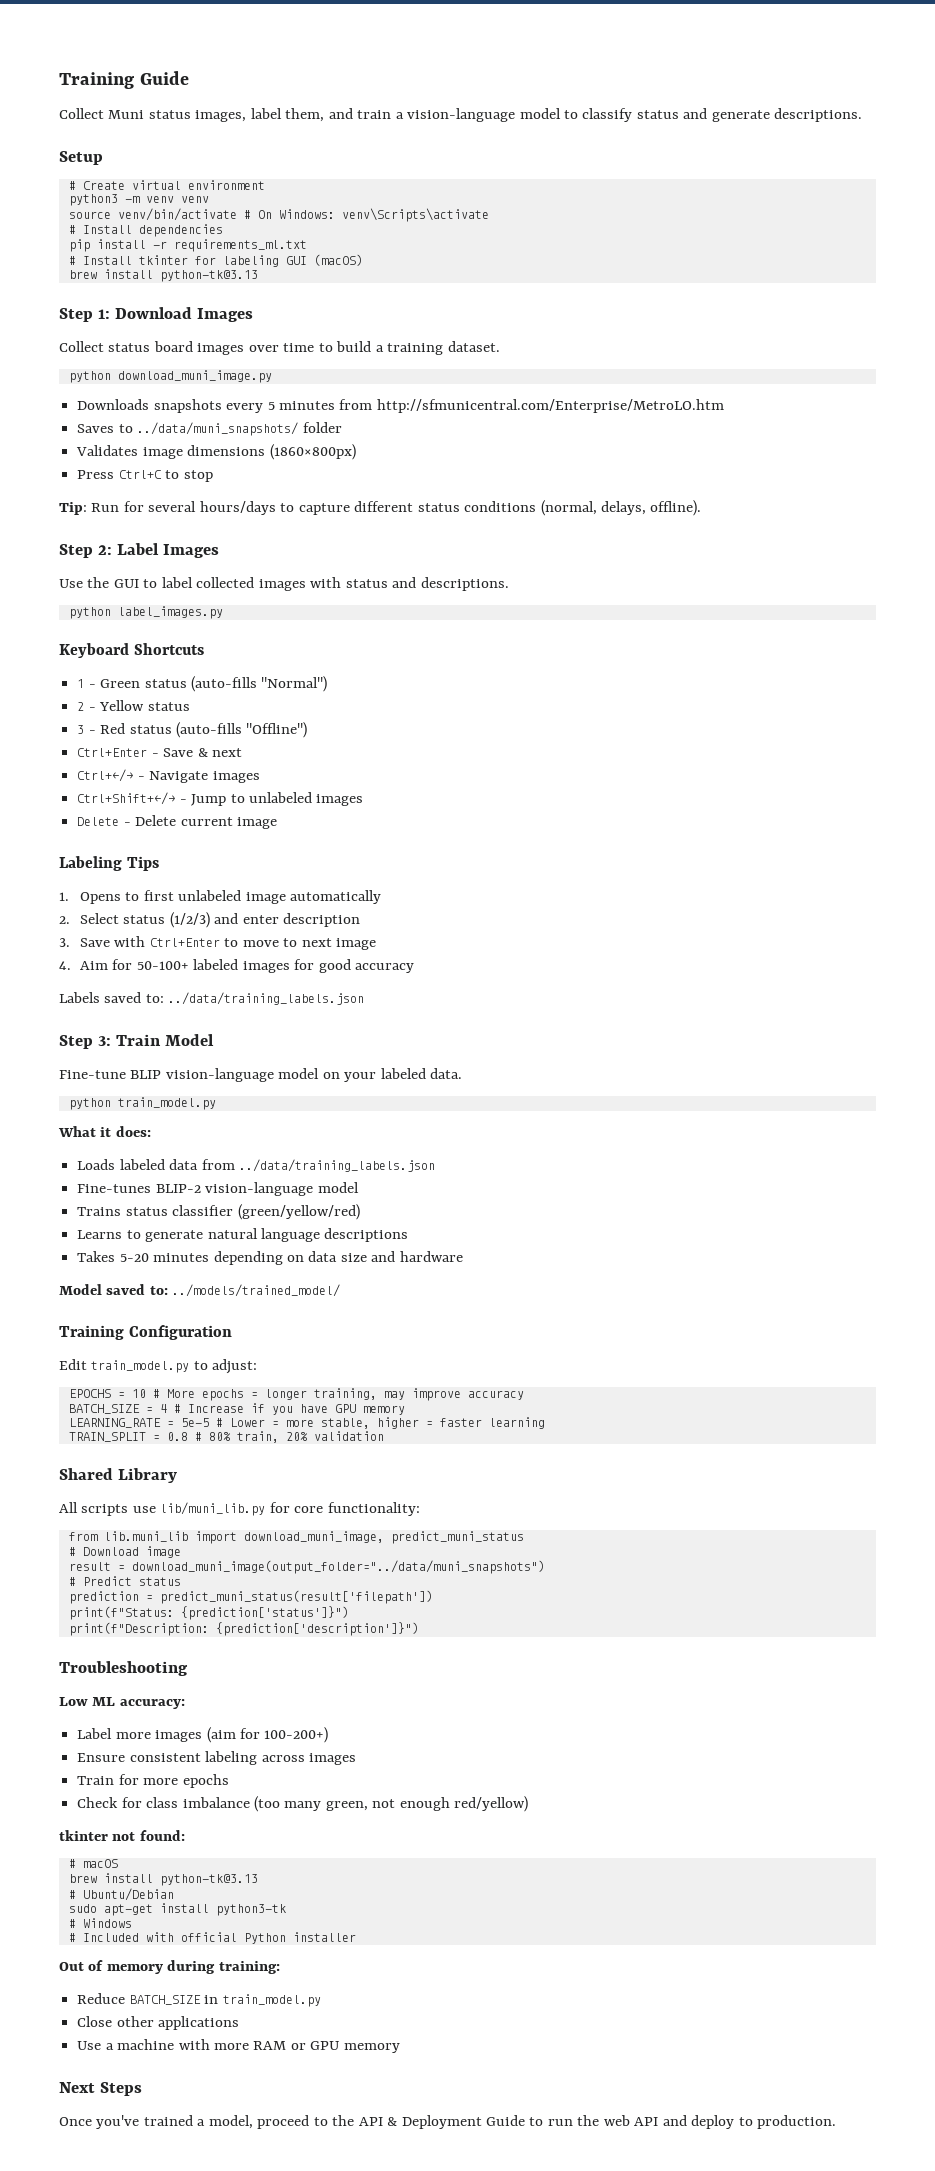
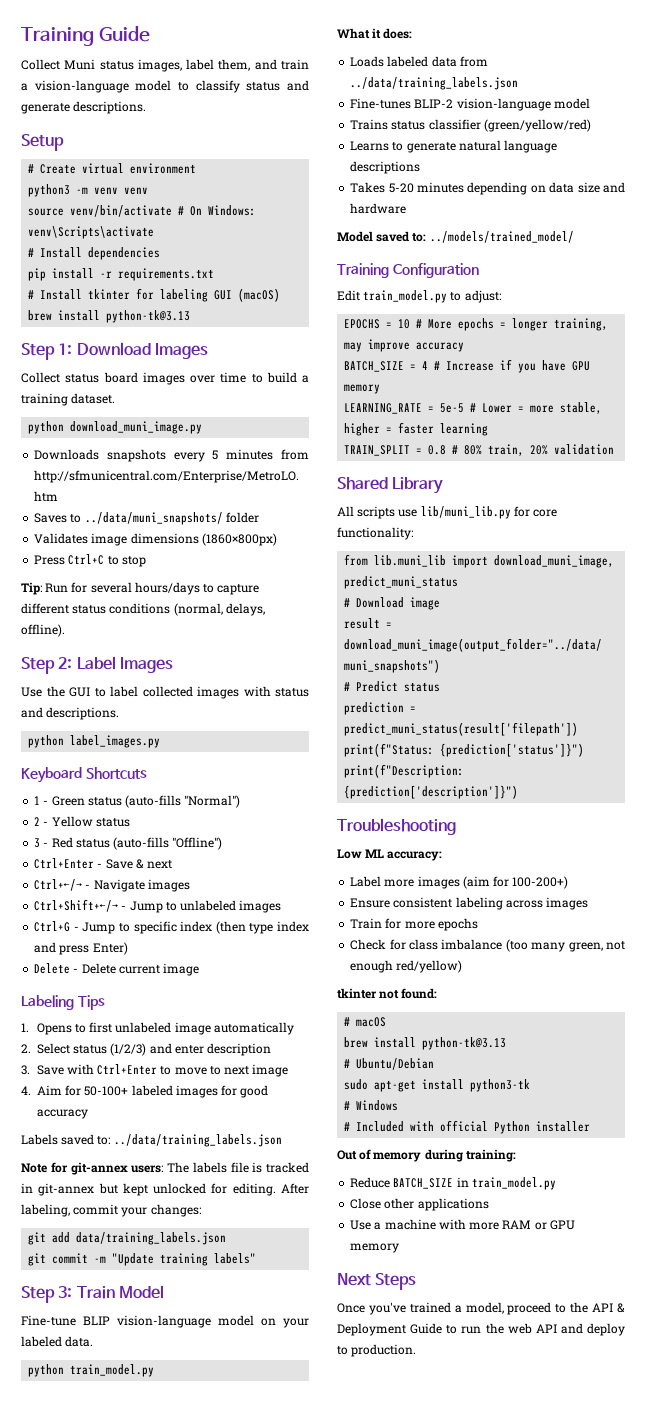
[173,239,307,252] requirements_ml.txt -> [118,268,215,281] requirements.txt
(364, 800) none -> [34,921,309,934] [34,942,128,955] // Ctrl+G - Jump to specific index (then type index and press Enter)
(365, 998) none -> [21,1162,309,1175] [21,1183,309,1196] [21,1204,201,1217] [28,1232,227,1245] [28,1253,257,1266] // Note for git-annex users: The labels file is tracked in git-annex but kept unlocked for editing. After labeling, commit your changes: // git add data/training_labels.json // git commit -m "Update training labels"

